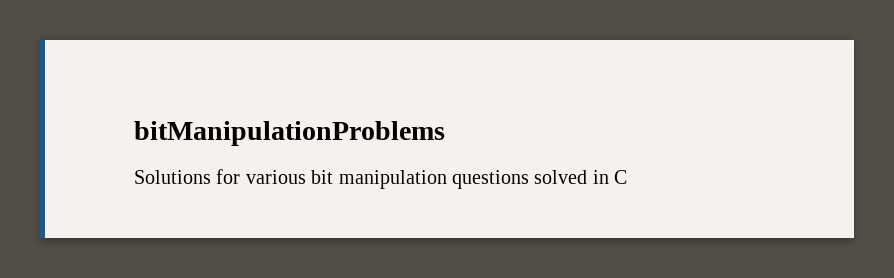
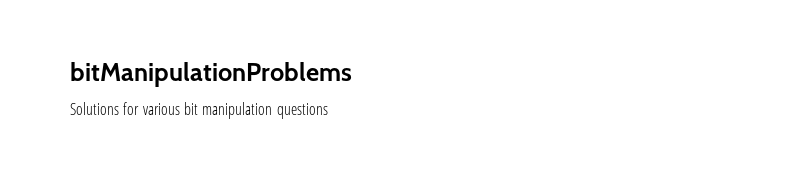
[534,170,628,184] solved in C -> (328, 111) none

